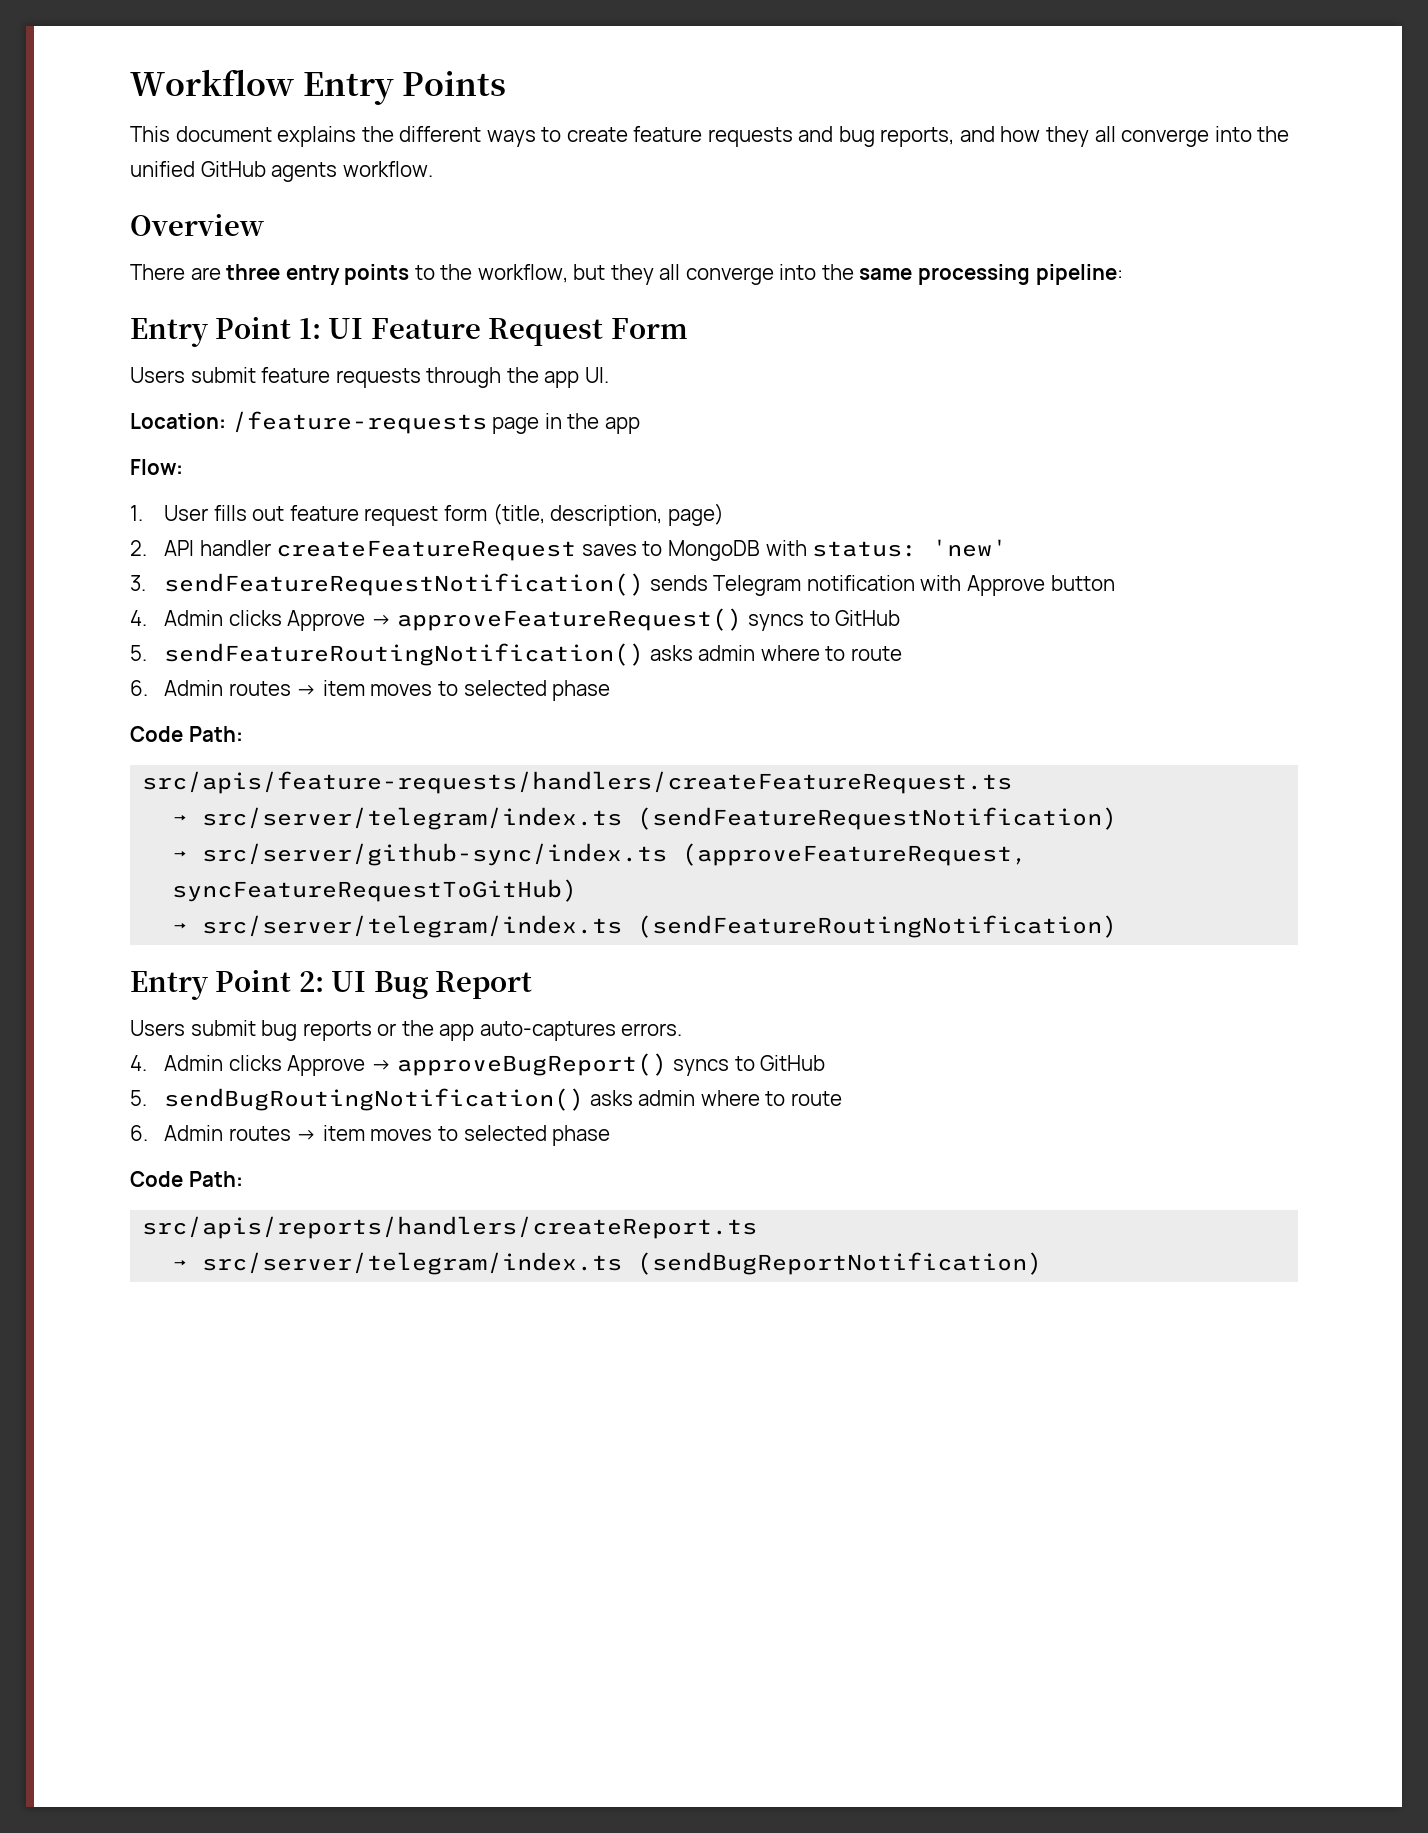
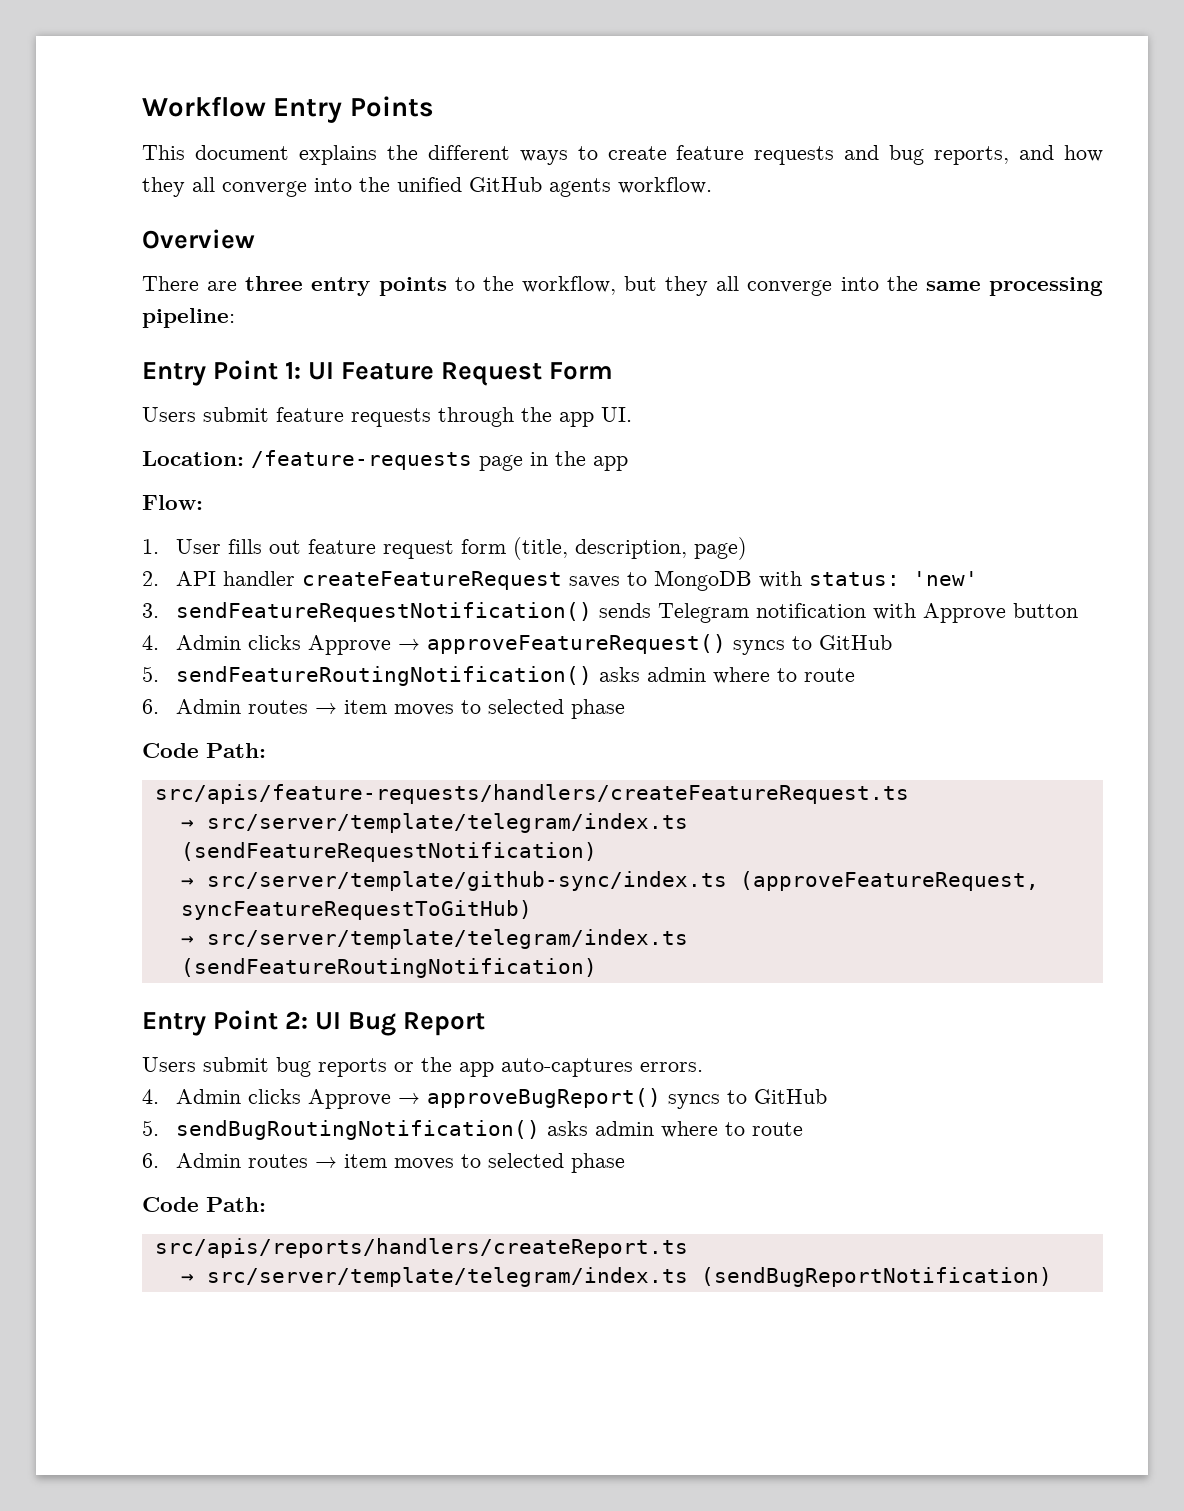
[202,807,623,830] src/server/telegram/index.ts -> [206,813,688,833] src/server/template/telegram/index.ts
[202,843,668,866] src/server/github-sync/index.ts -> [206,871,727,891] src/server/template/github-sync/index.ts
[202,915,623,938] src/server/telegram/index.ts -> [206,929,688,949] src/server/template/telegram/index.ts
[202,1252,623,1275] src/server/telegram/index.ts -> [206,1267,688,1287] src/server/template/telegram/index.ts

